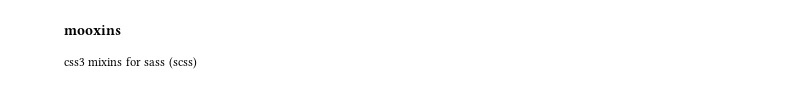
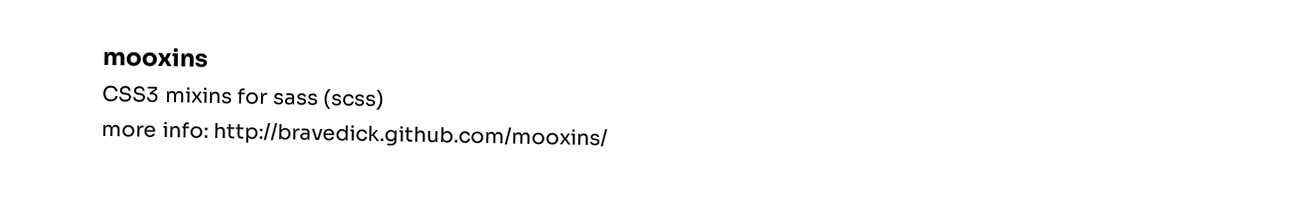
[64,58,85,66] css3 -> [102,84,160,103] CSS3
(197, 63) none -> [101,120,609,151] // more info: http://bravedick.github.com/mooxins/

